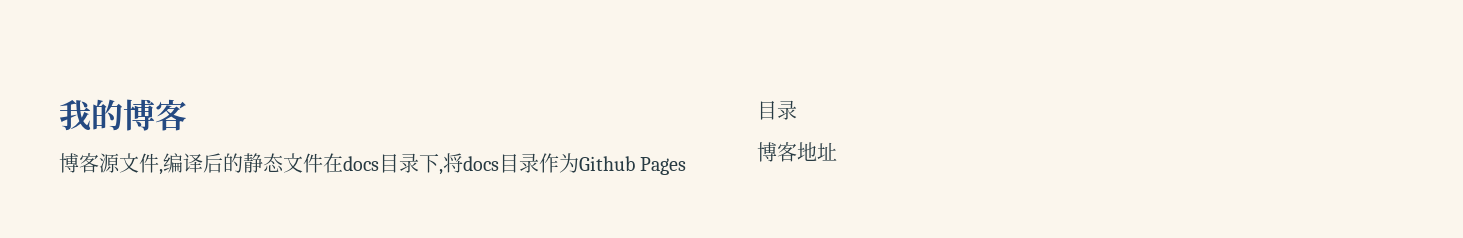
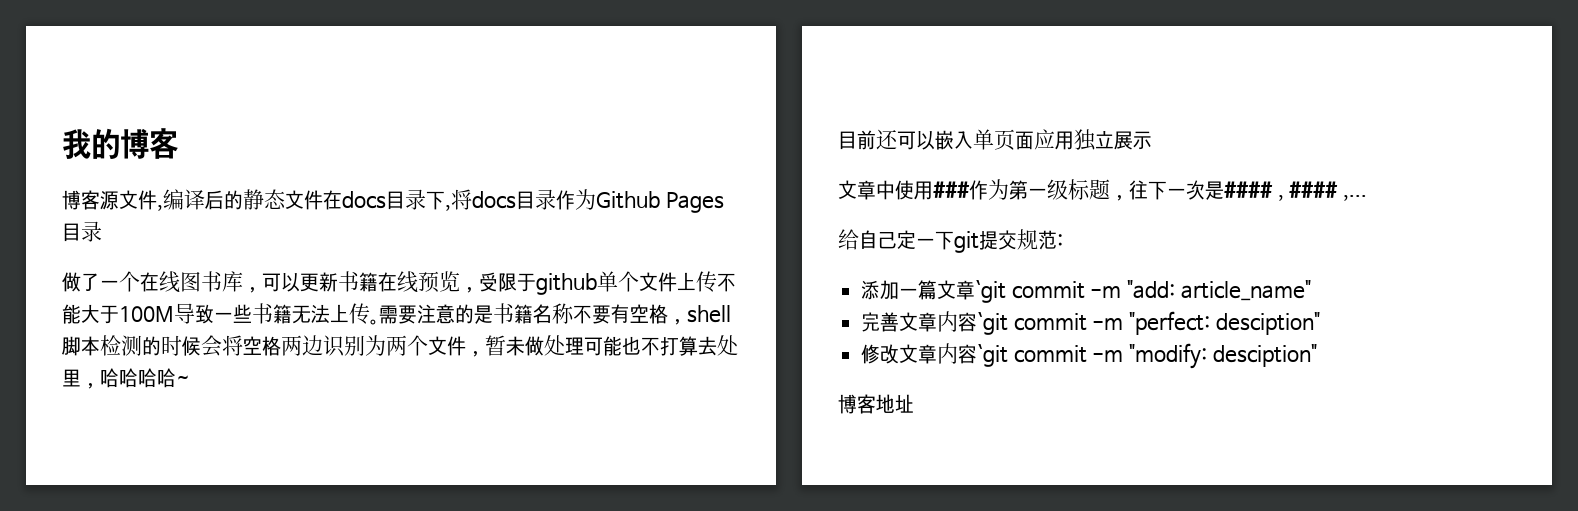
(797, 110) none -> [62,271,736,295] [62,303,731,325] [62,335,738,357] [62,368,190,389] [838,129,1152,151] [838,179,1368,201] [838,229,1063,253] [861,280,1311,303] [861,311,1320,335] [861,343,1317,369] // 做了一个在线图书库，可以更新书籍在线预览，受限于github单个文件上传不能大于100M导致一些书籍无法上传。需要注意的是书籍名称不要有空格，shell脚本检测的时候会将空格两边识别为两个文件，暂未做处理可能也不打算去处里，哈哈哈哈~ // 目前还可以嵌入单页面应用独立展示 // 文章中使用###作为第一级标题，往下一次是#### , #### ,... // 给自己定一下git提交规范: // 添加一篇文章`git commit -m "add: article_name" // 完善文章内容`git commit -m "perfect: desciption" // 修改文章内容`git commit -m "modify: desciption"

